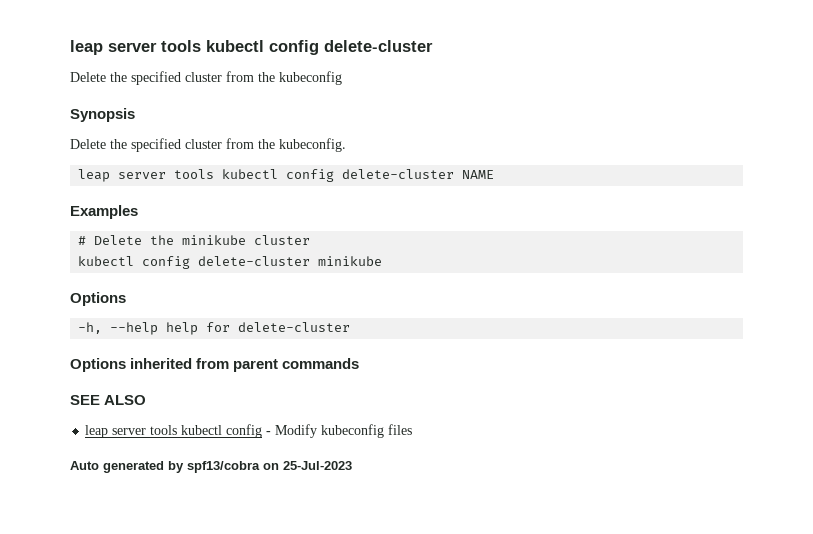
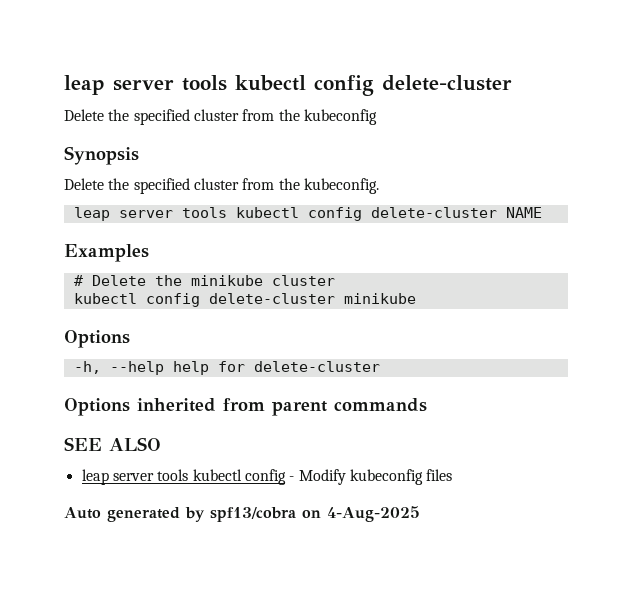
[283,461,352,470] 25-Jul-2023 -> [327,506,420,522] 4-Aug-2025

